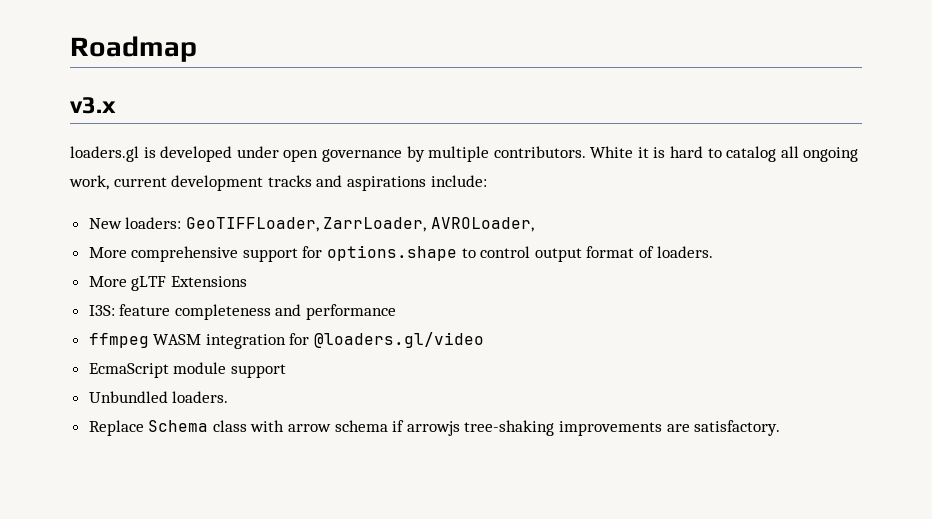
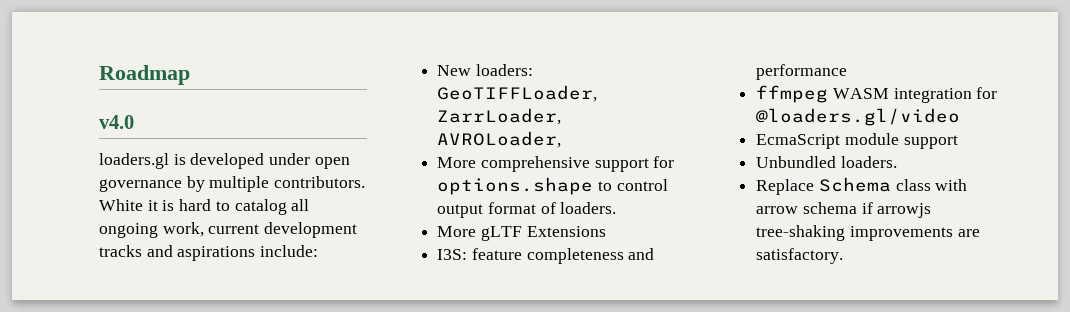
[70,97,116,114] v3.x -> [99,115,134,129] v4.0

